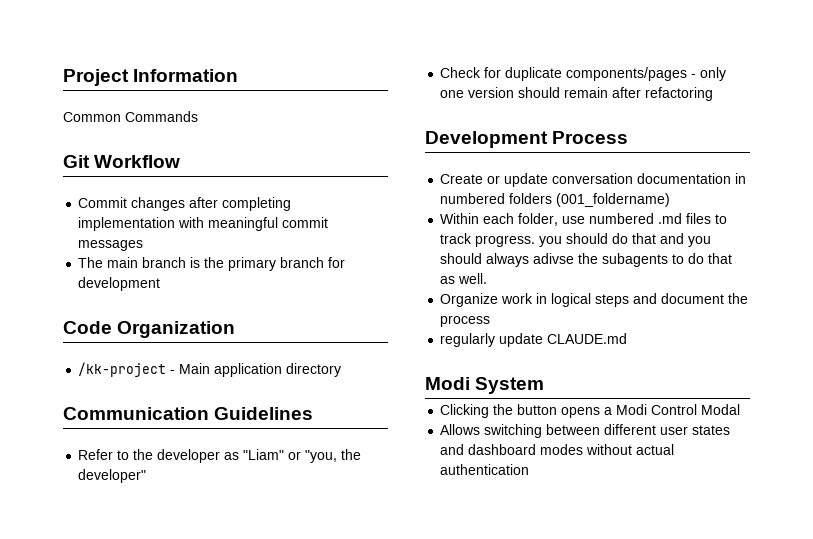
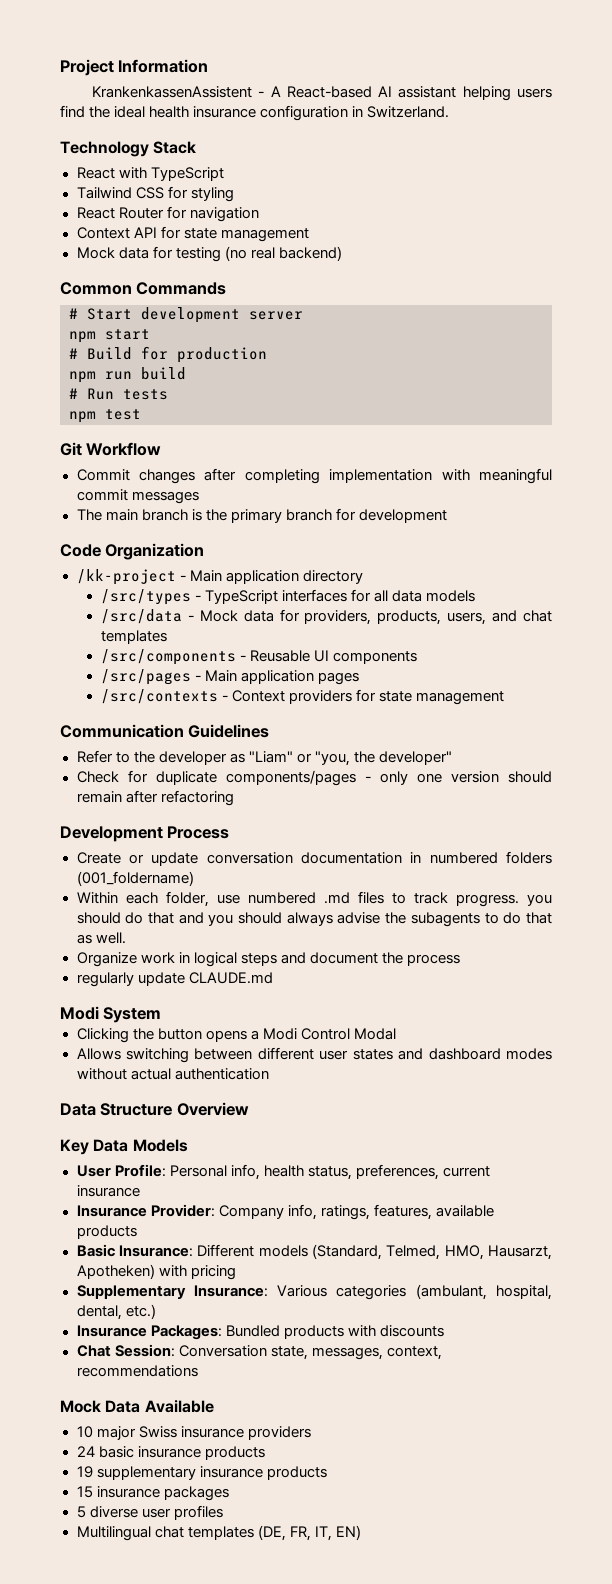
[63,111,198,122] Common Commands -> [92,86,553,101] [60,105,450,121] [60,141,197,157] [76,167,224,181] [76,186,234,202] [76,206,259,222] [76,226,309,242] [76,246,342,262] [60,282,227,295] [69,307,303,323] [69,329,150,343] [69,346,267,363] [69,367,186,383] [69,388,168,400] [69,409,141,423] KrankenkassenAssistent - A React-based AI assistant helping users find the ideal health insurance configuration in Switzerland. // Technology Stack // React with TypeScript // Tailwind CSS for styling // React Router for navigation // Context API for state management // Mock data for testing (no real backend) // Common Commands // # Start development server // npm start // # Build for production // npm run build // # Run tests // npm test
(342, 370) none -> [100,589,476,605] [100,609,552,625] [100,630,167,644] [100,649,418,665] [100,669,360,685] [100,689,505,705] // /src/types - TypeScript interfaces for all data models // /src/data - Mock data for providers, products, users, and chat templates // /src/components - Reusable UI components // /src/pages - Main application pages // /src/contexts - Context providers for state management
[533,253,575,264] adivse -> [337,912,381,924] advise
(530, 469) none -> [60,1102,249,1116] [60,1139,188,1155] [76,1164,490,1180] [76,1185,140,1197] [76,1204,494,1220] [76,1225,137,1239] [76,1244,553,1260] [76,1264,236,1280] [76,1284,552,1300] [76,1304,156,1320] [76,1325,444,1340] [76,1344,442,1360] [76,1365,198,1377] [60,1400,214,1413] [76,1426,311,1440] [76,1446,265,1460] [76,1466,327,1480] [76,1486,229,1501] [76,1505,223,1520] [76,1525,361,1541] // Data Structure Overview // Key Data Models // User Profile: Personal info, health status, preferences, current insurance // Insurance Provider: Company info, ratings, features, available products // Basic Insurance: Different models (Standard, Telmed, HMO, Hausarzt, Apotheken) with pricing // Supplementary Insurance: Various categories (ambulant, hospital, dental, etc.) // Insurance Packages: Bundled products with discounts // Chat Session: Conversation state, messages, context, recommendations // Mock Data Available // 10 major Swiss insurance providers // 24 basic insurance products // 19 supplementary insurance products // 15 insurance packages // 5 diverse user profiles // Multilingual chat templates (DE, FR, IT, EN)

